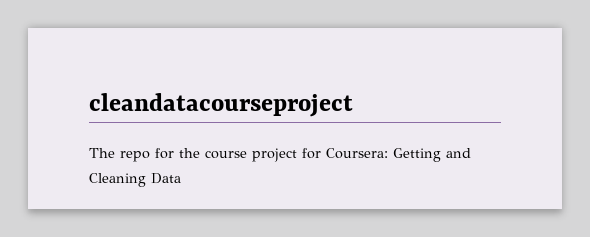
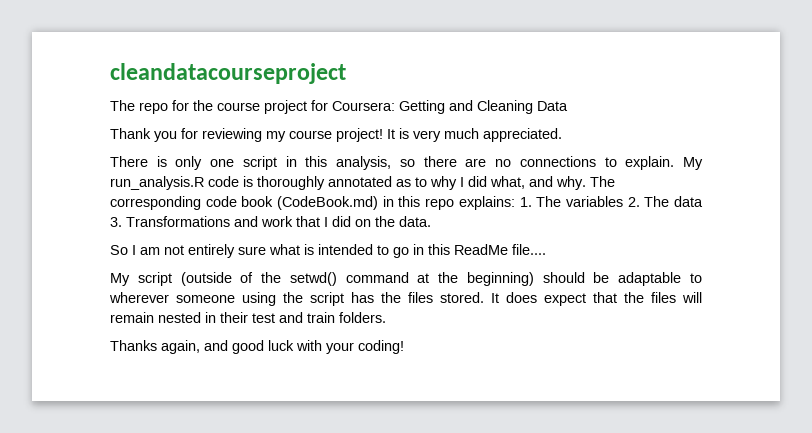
(181, 178) none -> [110,128,562,142] [110,156,704,170] [110,176,615,190] [110,196,704,210] [110,216,431,227] [110,244,546,258] [110,272,702,286] [109,292,702,306] [110,312,386,323] [110,340,404,354] // Thank you for reviewing my course project! It is very much appreciated. // There is only one script in this analysis, so there are no connections to explain. My run_analysis.R code is thoroughly annotated as to why I did what, and why. The corresponding code book (CodeBook.md) in this repo explains: 1. The variables 2. The data 3. Transformations and work that I did on the data. // So I am not entirely sure what is intended to go in this ReadMe file.... // My script (outside of the setwd() command at the beginning) should be adaptable to wherever someone using the script has the files stored. It does expect that the files will remain nested in their test and train folders. // Thanks again, and good luck with your coding!

